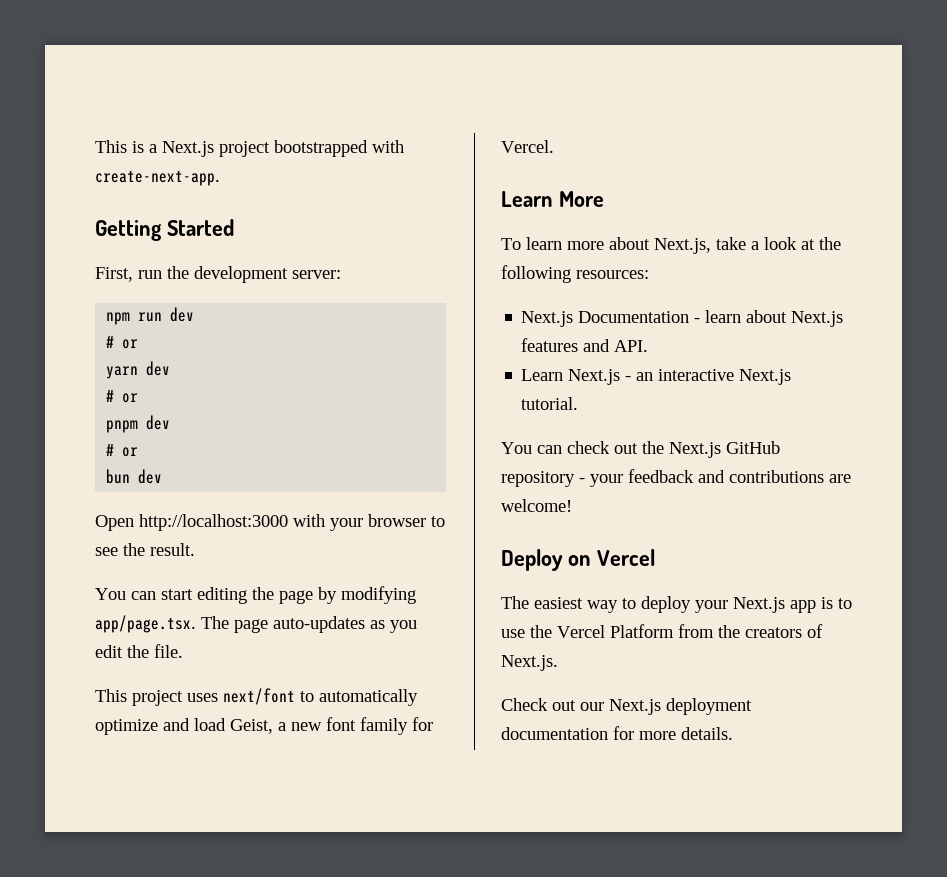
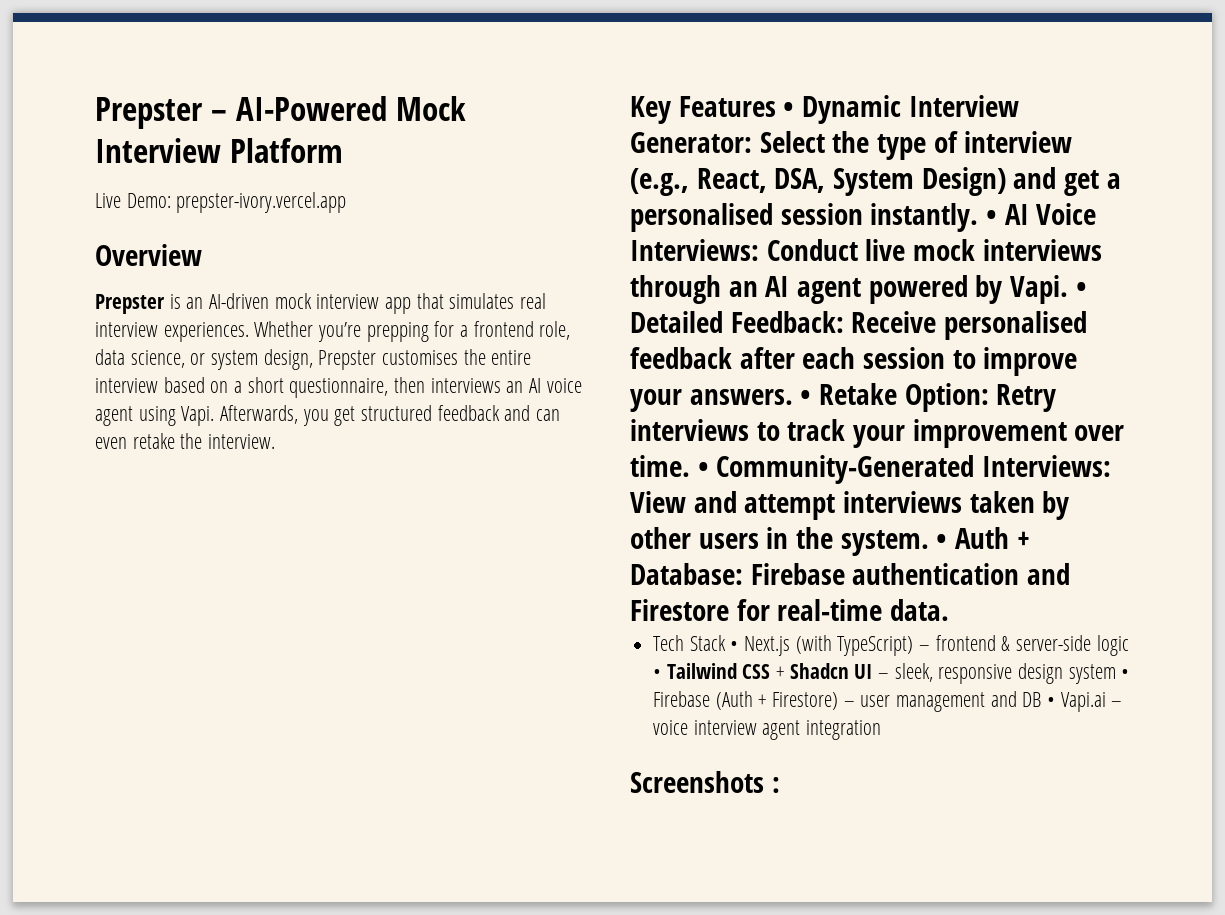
[95,140,404,157] [95,171,220,186] [95,219,234,241] [95,266,341,283] [106,307,195,325] [106,336,139,349] [106,361,171,379] [106,390,139,403] [106,415,171,433] [106,444,139,457] [106,469,163,484] [95,514,445,531] [95,543,195,556] [95,586,416,604] [95,615,417,633] [95,644,183,658] [95,688,418,706] [95,717,433,735] [501,140,554,153] [501,191,604,207] [501,237,841,254] [501,265,649,283] [521,310,844,327] [521,338,649,352] [521,369,792,385] [521,397,579,410] [501,441,780,458] [501,469,851,487] [501,499,572,512] [501,549,655,571] [501,596,852,613] [501,624,823,638] [501,655,558,671] [501,698,752,715] [501,726,733,740] This is a Next.js project bootstrapped with create-next-app. // Getting Started // First, run the development server: // npm run dev // # or // yarn dev // # or // pnpm dev // # or // bun dev // Open http://localhost:3000 with your browser to see the result. // You can start editing the page by modifying app/page.tsx. The page auto-updates as you edit the file. // This project uses next/font to automatically optimize and load Geist, a new font family for Vercel. // Learn More // To learn more about Next.js, take a look at the following resources: // Next.js Documentation - learn about Next.js features and API. // Learn Next.js - an interactive Next.js tutorial. // You can check out the Next.js GitHub repository - your feedback and contributions are welcome! // Deploy on Vercel // The easiest way to deploy your Next.js app is to use the Vercel Platform from the creators of Next.js. // Check out our Next.js deployment documentation for more details. -> [95,96,466,129] [95,138,343,163] [95,192,347,213] [95,244,202,266] [95,293,547,314] [95,321,571,342] [95,349,532,370] [95,377,582,398] [95,405,561,426] [95,433,276,449] [630,95,1019,124] [630,131,1073,160] [630,167,1121,196] [630,203,1097,232] [630,239,1102,261] [630,275,1087,304] [630,311,1088,340] [630,347,1078,376] [630,383,1057,412] [630,419,1125,448] [630,455,1112,484] [630,491,1070,520] [630,527,1030,556] [630,563,1071,585] [630,599,950,621] [653,635,1129,656] [653,663,1130,684] [653,691,1123,712] [653,720,882,740] [630,771,780,793] Prepster – AI-Powered Mock Interview Platform // Live Demo: prepster-ivory.vercel.app // Overview // Prepster is an AI-driven mock interview app that simulates real interview experiences. Whether you’re prepping for a frontend role, data science, or system design, Prepster customises the entire interview based on a short questionnaire, then interviews an AI voice agent using Vapi. Afterwards, you get structured feedback and can even retake the interview. // Key Features • Dynamic Interview Generator: Select the type of interview (e.g., React, DSA, System Design) and get a personalised session instantly. • AI Voice Interviews: Conduct live mock interviews through an AI agent powered by Vapi. • Detailed Feedback: Receive personalised feedback after each session to improve your answers. • Retake Option: Retry interviews to track your improvement over time. • Community-Generated Interviews: View and attempt interviews taken by other users in the system. • Auth + Database: Firebase authentication and Firestore for real-time data. // Tech Stack • Next.js (with TypeScript) – frontend & server-side logic • Tailwind CSS + Shadcn UI – sleek, responsive design system • Firebase (Auth + Firestore) – user management and DB • Vapi.ai – voice interview agent integration // Screenshots :

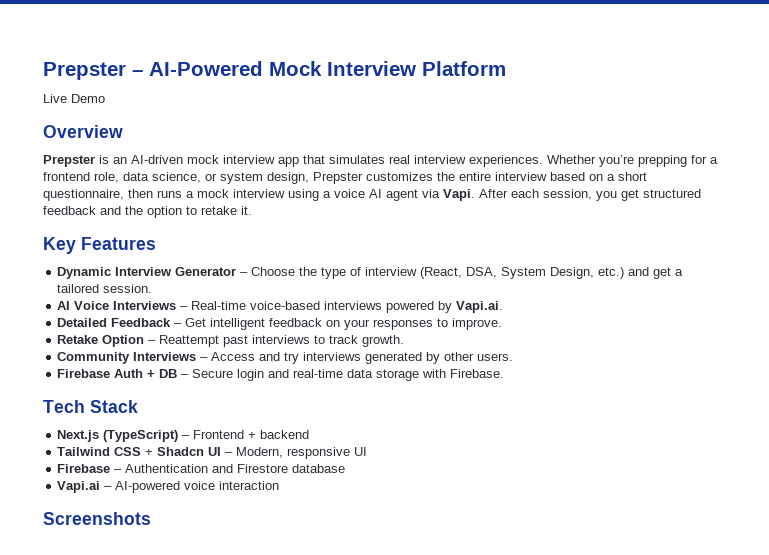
[126,192,347,213] Demo: prepster-ivory.vercel.app -> [71,94,105,103] Demo
[382,350,459,365] customises -> [366,172,433,181] customizes
[430,378,582,393] [95,405,299,426] interviews an AI voice agent using Vapi. Afterwards, -> [157,189,592,201] runs a mock interview using a voice AI agent via Vapi. After each session,
[536,409,561,421] [95,433,276,449] can even retake the interview. -> [125,206,252,218] the option to retake it.
[783,102,795,117] • -> (156, 243) //
[630,131,825,153] Generator: Select -> [175,267,296,276] Generator – Choose
[630,167,1121,196] [630,203,1097,232] [630,239,1102,261] [630,275,1087,304] [630,311,1088,340] [630,347,1078,376] [630,383,1057,412] [630,419,1125,448] [630,455,1112,484] [630,491,1070,520] [630,527,1030,556] [630,563,1071,585] [630,599,950,621] [653,635,1129,656] [653,669,662,679] (e.g., React, DSA, System Design) and get a personalised session instantly. • AI Voice Interviews: Conduct live mock interviews through an AI agent powered by Vapi. • Detailed Feedback: Receive personalised feedback after each session to improve your answers. • Retake Option: Retry interviews to track your improvement over time. • Community-Generated Interviews: View and attempt interviews taken by other users in the system. • Auth + Database: Firebase authentication and Firestore for real-time data. // Tech Stack • Next.js (with TypeScript) – frontend & server-side logic • -> [420,267,684,279] [57,284,153,293] [57,301,504,313] [57,318,503,330] [57,335,405,347] [57,352,514,364] [57,369,505,381] [43,400,138,413] [57,430,310,442] (React, DSA, System Design, etc.) and get a tailored session. // AI Voice Interviews – Real-time voice-based interviews powered by Vapi.ai. // Detailed Feedback – Get intelligent feedback on your responses to improve. // Retake Option – Reattempt past interviews to track growth. // Community Interviews – Access and try interviews generated by other users. // Firebase Auth + DB – Secure login and real-time data storage with Firebase. // Tech Stack // Next.js (TypeScript) – Frontend + backend //
[894,663,1130,684] [653,691,1123,712] [653,720,882,740] sleek, responsive design system • Firebase (Auth + Firestore) – user management and DB • Vapi.ai – voice interview agent integration -> [236,447,368,459] [57,464,346,473] [57,481,280,493] Modern, responsive UI // Firebase – Authentication and Firestore database // Vapi.ai – AI-powered voice interaction
[771,777,780,793] : -> (151, 518) none

